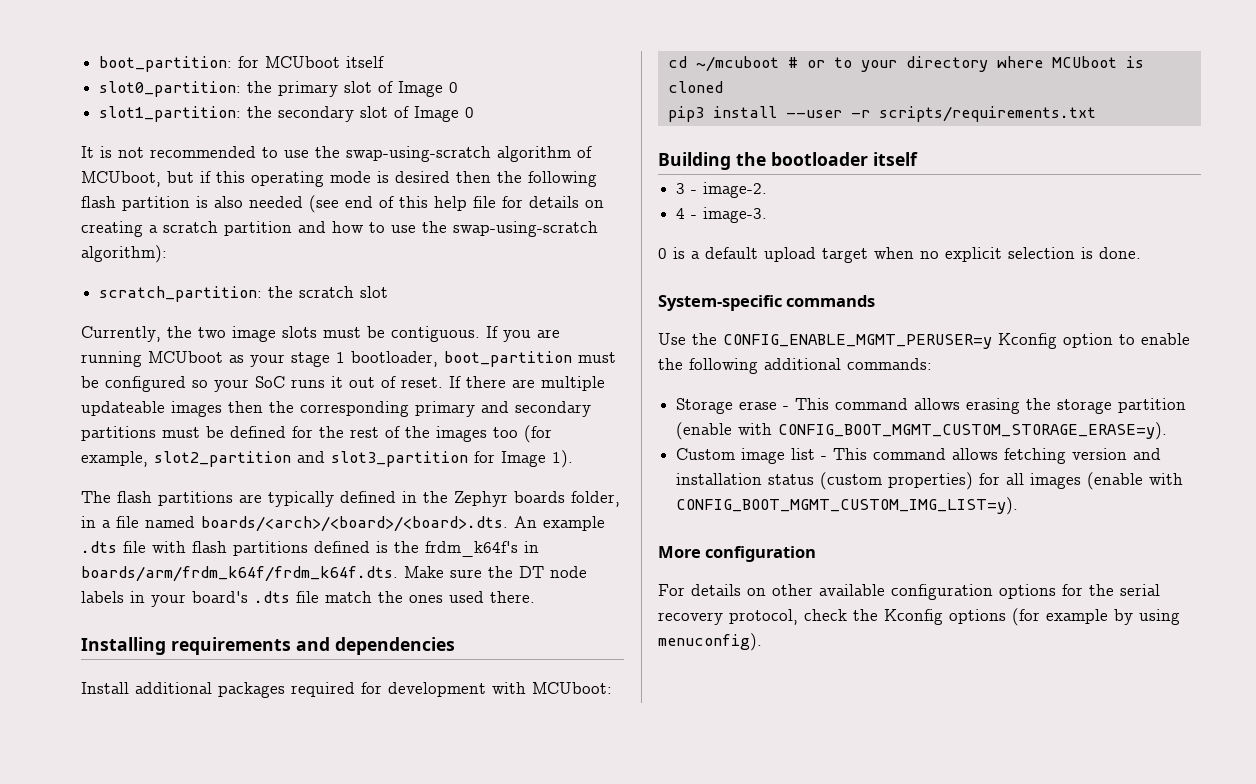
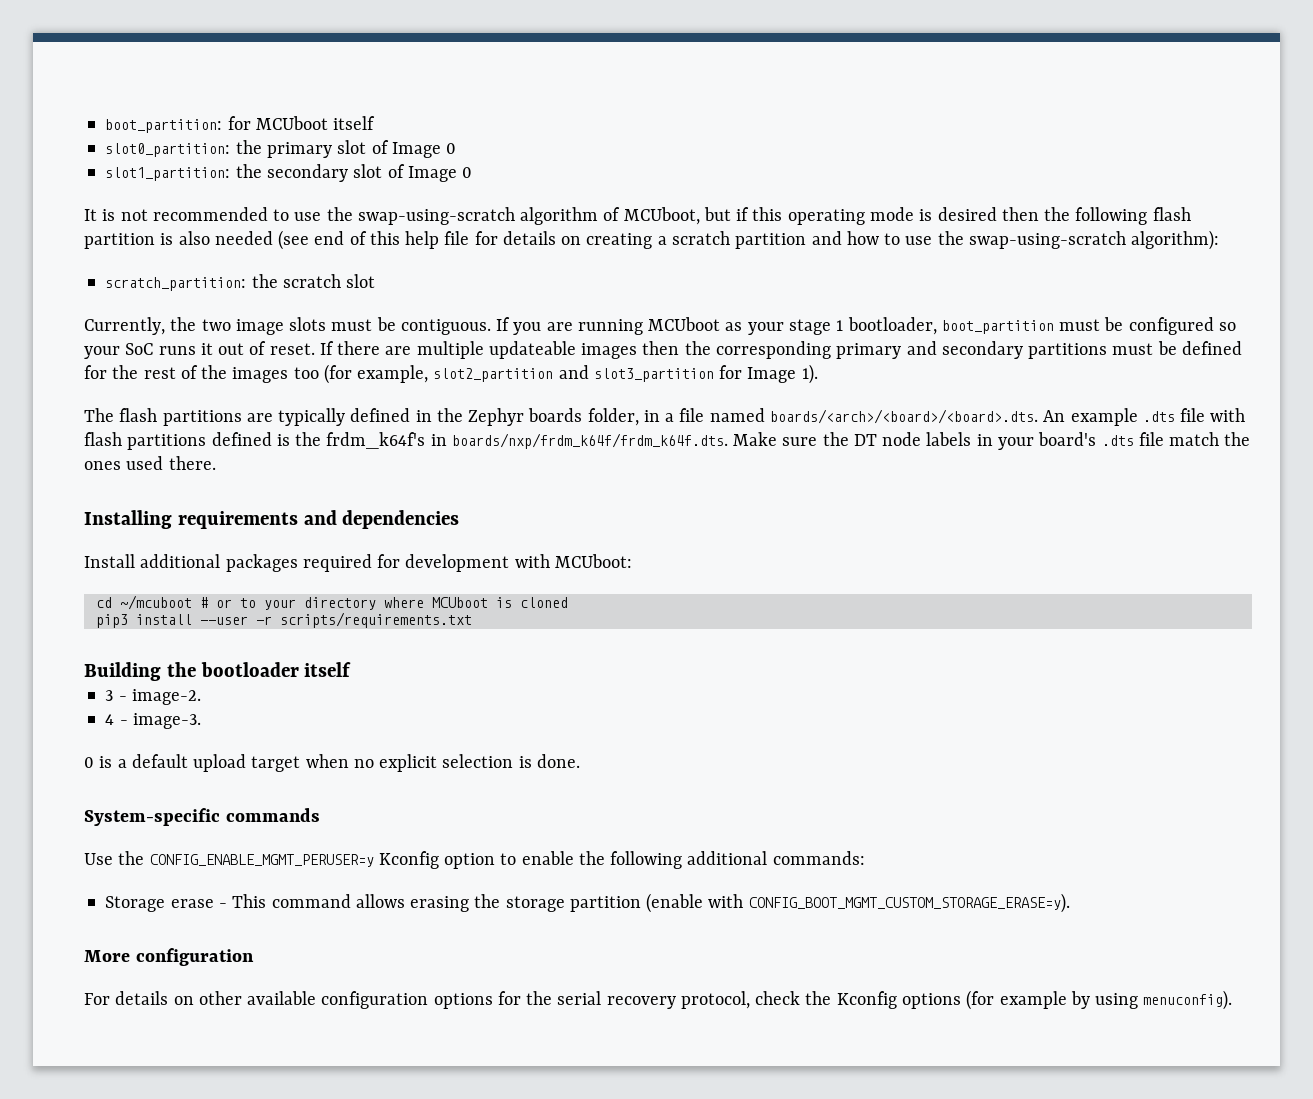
[81,566,398,582] boards/arm/frdm_k64f/frdm_k64f.dts. -> [451,433,728,449] boards/nxp/frdm_k64f/frdm_k64f.dts.
[676,448,1162,464] [676,472,1184,490] [676,497,1019,515] // Custom image list - This command allows fetching version and installation status (custom properties) for all images (enable with CONFIG_BOOT_MGMT_CUSTOM_IMG_LIST=y). -> (1070, 903) none

